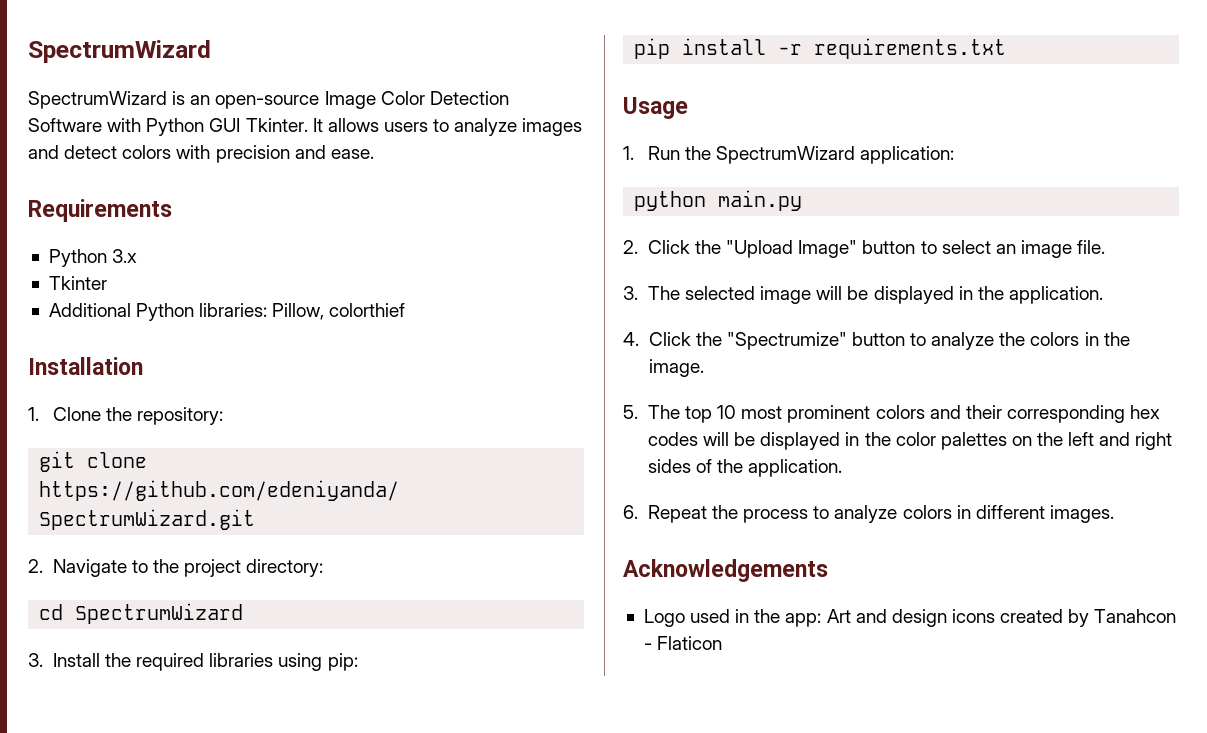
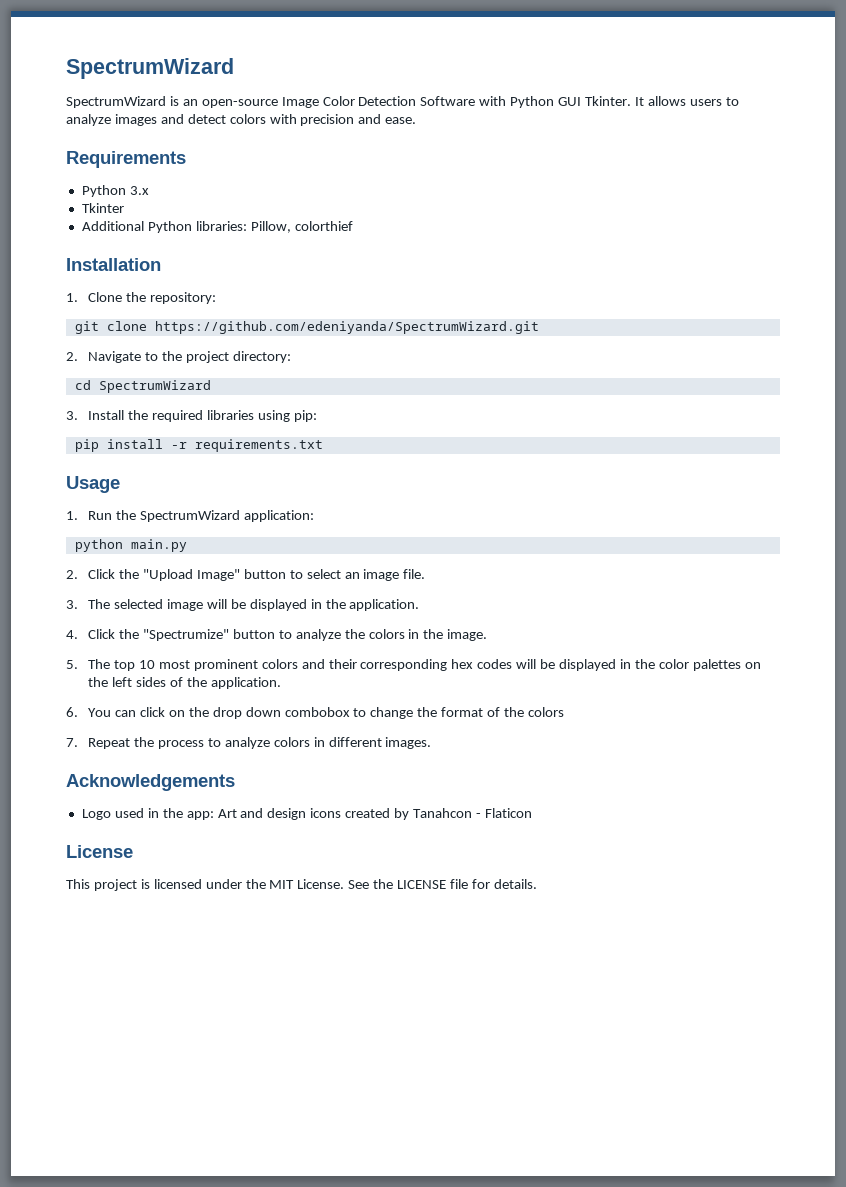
[1099,432,1173,450] and right -> (133, 682) none
(638, 512) none -> [88,707,564,719] [66,738,78,747] You can click on the drop down combobox to change the format of the colors // 7.
(723, 643) none -> [66,845,133,858] [66,879,537,891] // License // This project is licensed under the MIT License. See the LICENSE file for details.

